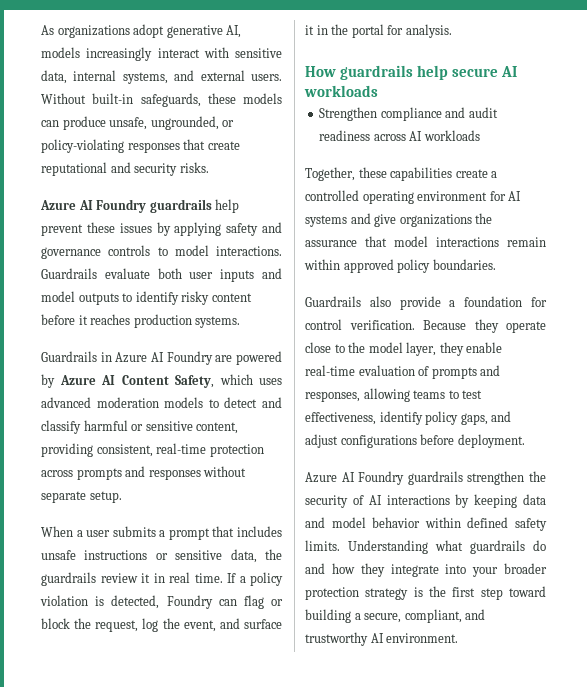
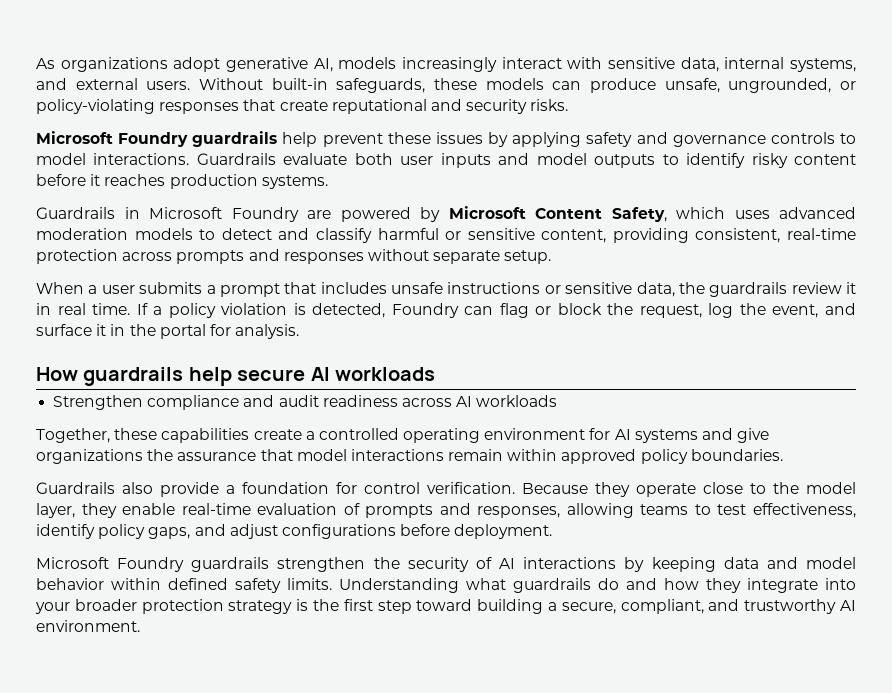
[40,200,93,210] Azure AI -> [36,131,113,144] Microsoft
[115,352,164,363] Azure AI -> [149,207,222,219] Microsoft
[59,375,115,385] Azure AI -> [448,206,526,219] Microsoft
[305,472,355,483] Azure AI -> [36,557,109,569] Microsoft

